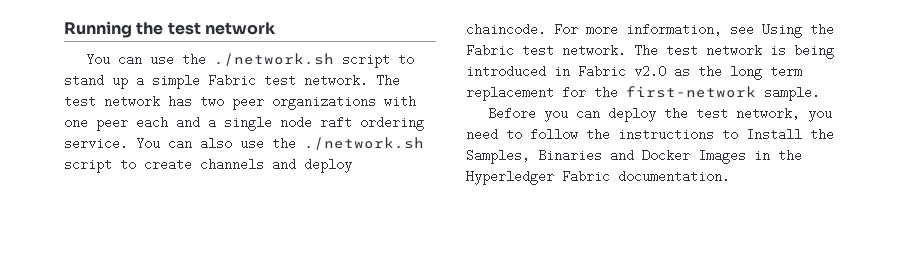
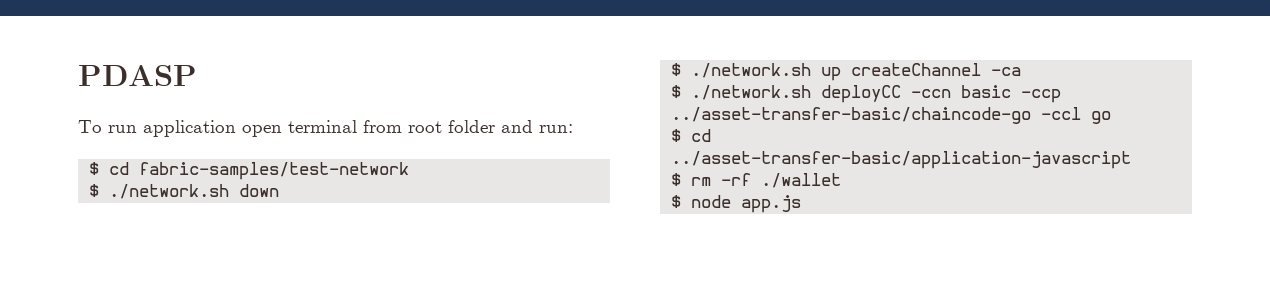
[64,21,276,38] [85,53,414,68] [64,74,400,89] [64,95,416,110] [64,116,424,131] [64,137,424,150] [64,158,352,173] [466,23,834,38] [466,44,834,59] [466,65,802,80] [466,86,820,101] [487,107,832,122] [466,128,834,141] [466,149,802,164] [466,170,730,185] Running the test network // You can use the ./network.sh script to stand up a simple Fabric test network. The test network has two peer organizations with one peer each and a single node raft ordering service. You can also use the ./network.sh script to create channels and deploy chaincode. For more information, see Using the Fabric test network. The test network is being introduced in Fabric v2.0 as the long term replacement for the first-network sample. // Before you can deploy the test network, you need to follow the instructions to Install the Samples, Binaries and Docker Images in the Hyperledger Fabric documentation. -> [78,65,197,86] [78,120,573,137] [89,162,410,180] [89,184,280,199] [671,63,1022,81] [671,85,1062,103] [671,107,1112,124] [671,129,712,142] [671,151,1132,169] [671,173,842,188] [671,195,802,213] PDASP // To run application open terminal from root folder and run: // $ cd fabric-samples/test-network // $ ./network.sh down // $ ./network.sh up createChannel -ca // $ ./network.sh deployCC -ccn basic -ccp ../asset-transfer-basic/chaincode-go -ccl go // $ cd ../asset-transfer-basic/application-javascript // $ rm -rf ./wallet // $ node app.js

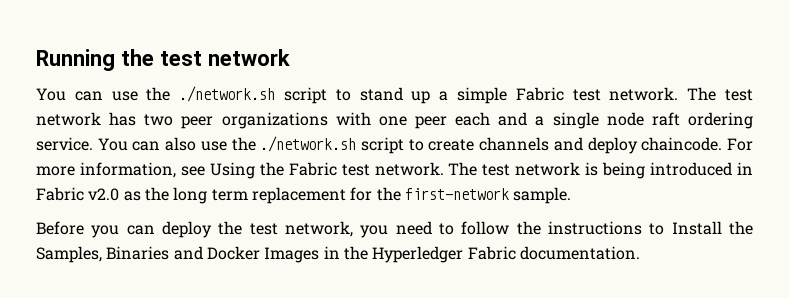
[78,65,197,86] [78,120,573,137] [89,162,410,180] [89,184,280,199] [671,63,1022,81] [671,85,1062,103] [671,107,1112,124] [671,129,712,142] [671,151,1132,169] [671,173,842,188] [671,195,802,213] PDASP // To run application open terminal from root folder and run: // $ cd fabric-samples/test-network // $ ./network.sh down // $ ./network.sh up createChannel -ca // $ ./network.sh deployCC -ccn basic -ccp ../asset-transfer-basic/chaincode-go -ccl go // $ cd ../asset-transfer-basic/application-javascript // $ rm -rf ./wallet // $ node app.js -> [36,49,290,71] [36,86,753,104] [36,112,753,129] [36,136,753,154] [36,162,754,179] [36,187,572,204] [36,221,754,238] [36,246,640,263] Running the test network // You can use the ./network.sh script to stand up a simple Fabric test network. The test network has two peer organizations with one peer each and a single node raft ordering service. You can also use the ./network.sh script to create channels and deploy chaincode. For more information, see Using the Fabric test network. The test network is being introduced in Fabric v2.0 as the long term replacement for the first-network sample. // Before you can deploy the test network, you need to follow the instructions to Install the Samples, Binaries and Docker Images in the Hyperledger Fabric documentation.

